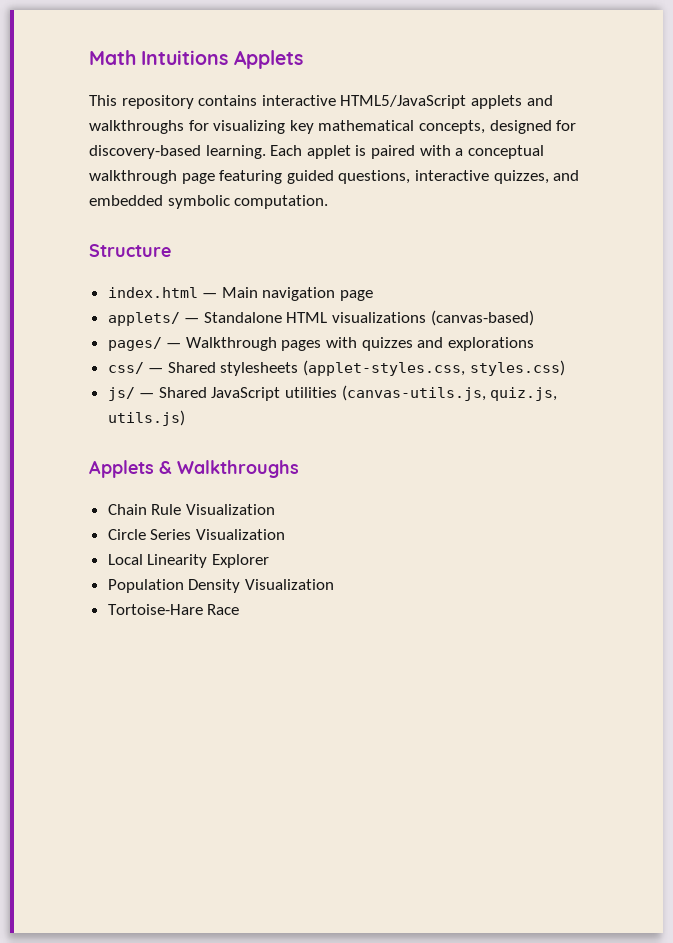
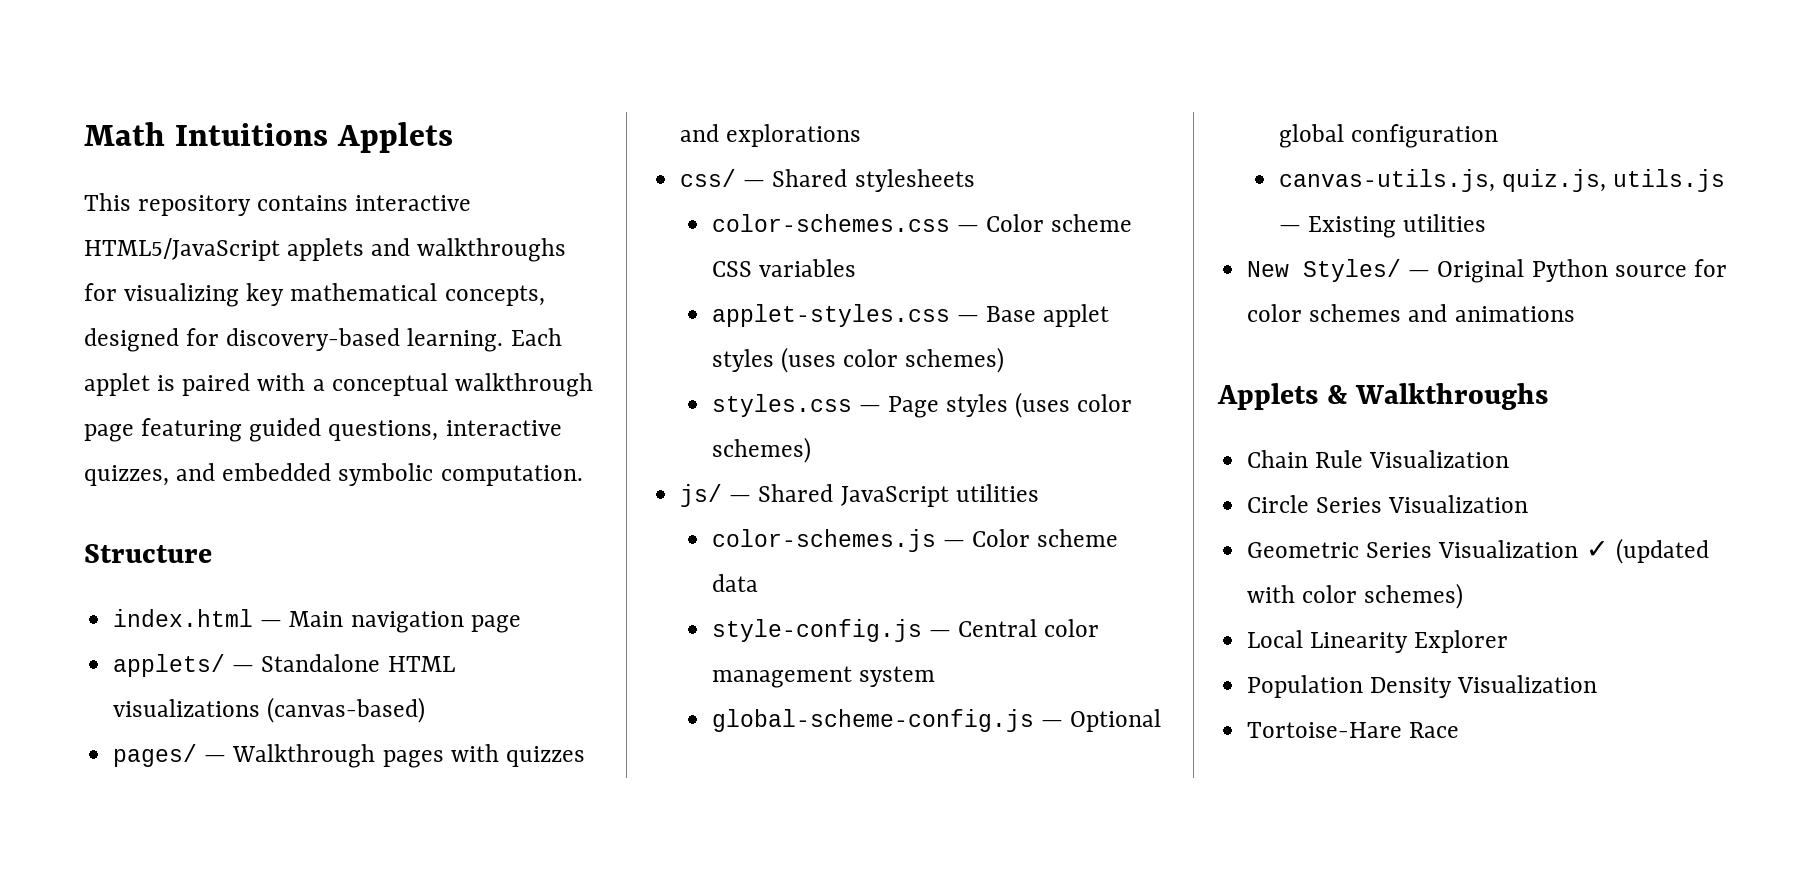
[303,360,565,376] (applet-styles.css, styles.css) -> [711,214,1133,232] [711,259,856,277] [711,304,1110,327] [711,347,1005,373] [711,392,1133,418] [711,437,811,463] // color-schemes.css — Color scheme CSS variables // applet-styles.css — Base applet styles (uses color schemes) // styles.css — Page styles (uses color schemes)
[341,385,558,401] [107,410,185,426] (canvas-utils.js, quiz.js, utils.js) -> [711,529,1119,552] [711,574,758,592] [711,619,1100,642] [711,666,935,688] [711,709,1161,732] [1278,124,1498,148] [1278,169,1725,192] [1278,214,1486,238] [1247,259,1727,283] [1247,304,1575,322] // color-schemes.js — Color scheme data // style-config.js — Central color management system // global-scheme-config.js — Optional global configuration // canvas-utils.js, quiz.js, utils.js — Existing utilities // New Styles/ — Original Python source for color schemes and animations
(285, 534) none -> [1247,538,1709,564] [1247,583,1464,609] // Geometric Series Visualization ✓ (updated with color schemes)

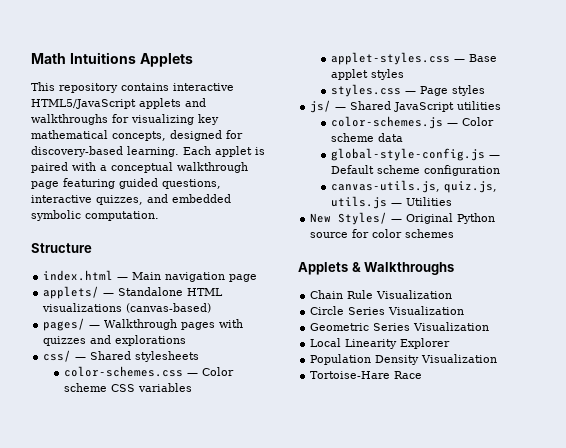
[780,347,1005,373] (uses color schemes) -> (405, 74) none
[1015,392,1133,418] [711,437,811,463] (uses color schemes) -> (486, 90) none
[711,619,1100,642] [711,666,935,688] [711,709,1161,732] [1278,124,1344,148] style-config.js — Central color management system // global-scheme-config.js — Optional global -> [331,148,501,161] [331,165,421,174] global-style-config.js — Default scheme
[1307,214,1486,238] Existing utilities -> [406,197,453,206] Utilities
[1408,304,1575,322] and animations -> (455, 233) none
[1585,538,1709,564] [1247,583,1464,609] ✓ (updated with color schemes) -> (490, 326) none

